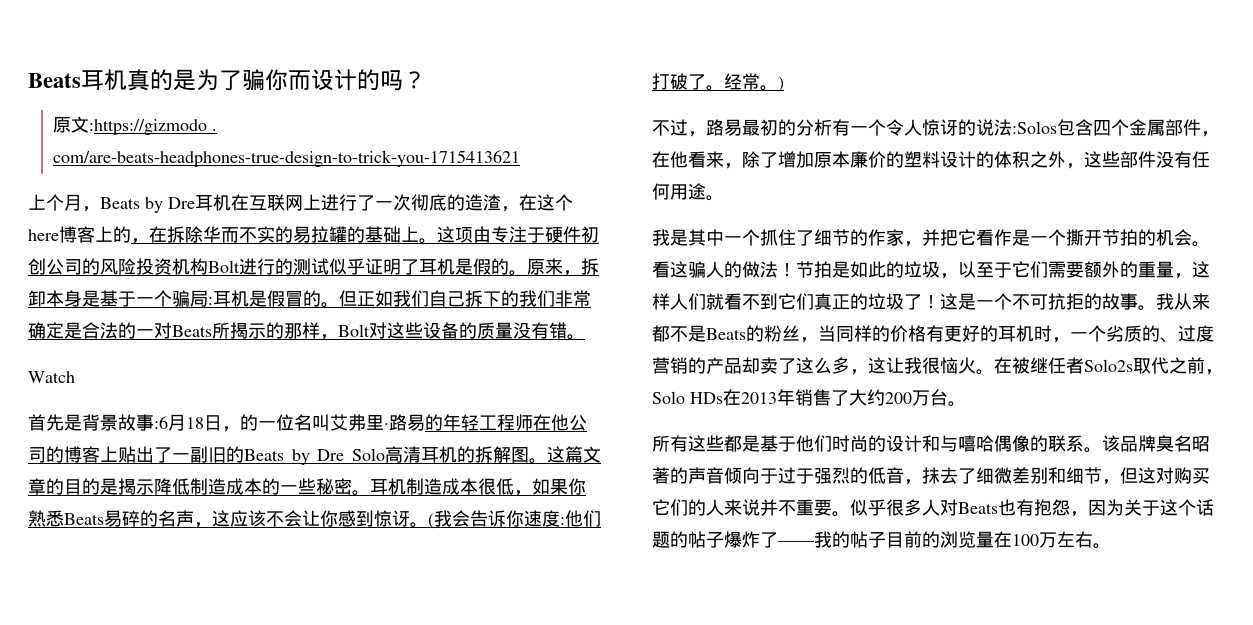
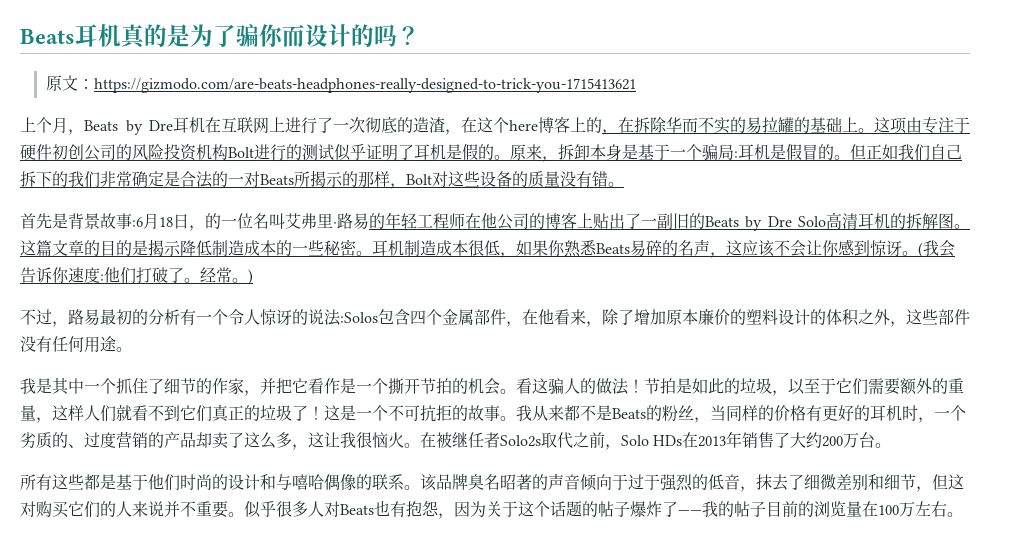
[89,119,218,135] [53,150,521,167] :https://gizmodo . com/are-beats-headphones-true-design-to-trick-you-1715413621 -> [77,78,636,93] ：https://gizmodo.com/are-beats-headphones-really-designed-to-trick-you-1715413621
[28,371,75,383] // Watch -> (624, 184) none

